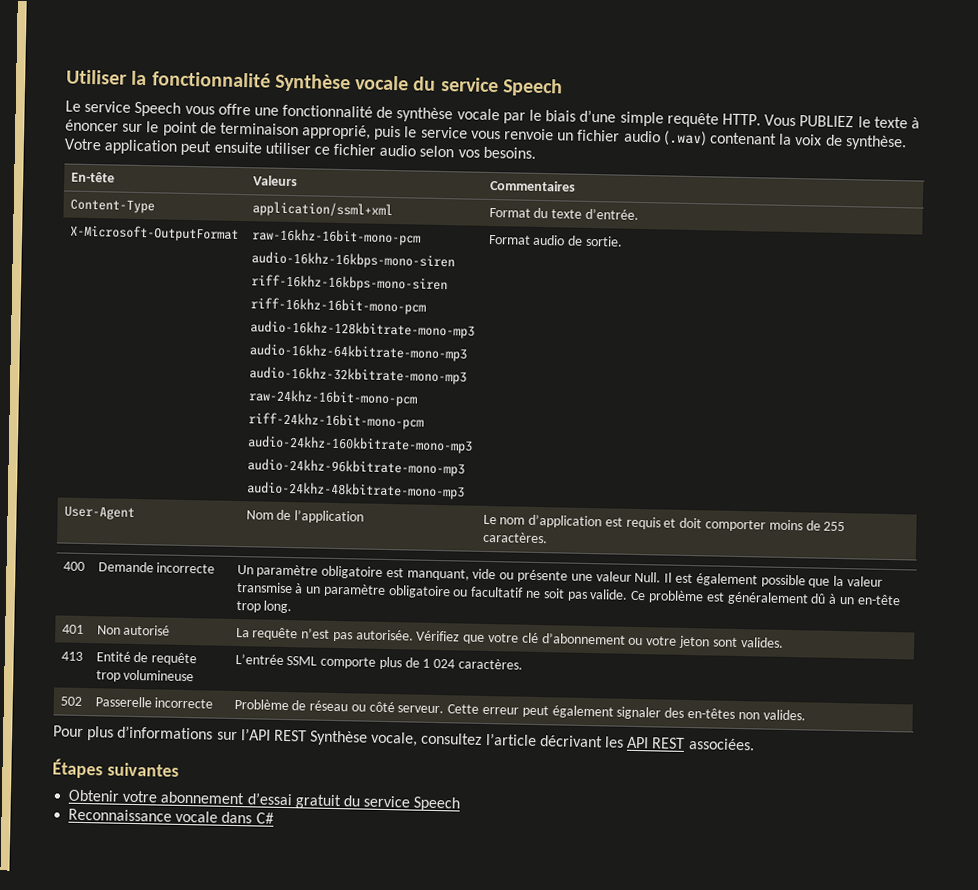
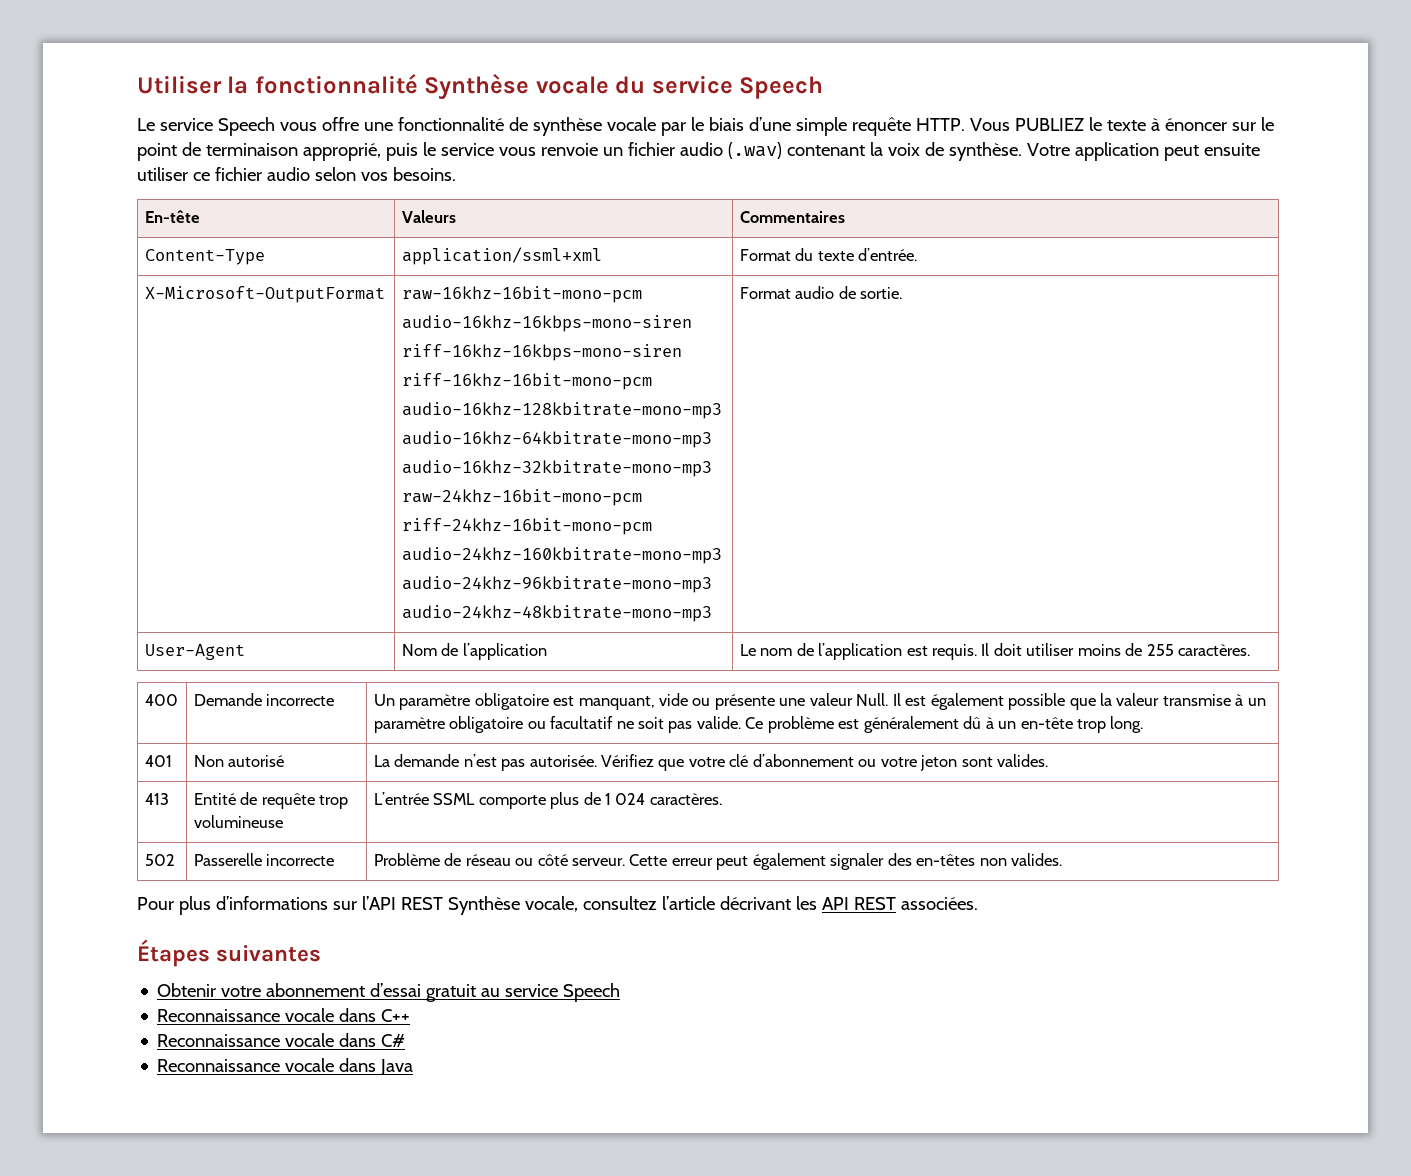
[528,514,767,532] d’application est requis et doit comporter -> [796,643,1075,660] de l’application est requis. Il doit utiliser
[252,627,299,641] requête -> [394,754,460,767] demande
[342,795,461,812] du service Speech -> [481,983,621,1002] [157,1008,411,1022] au service Speech // Reconnaissance vocale dans C++
(274, 818) none -> [157,1058,414,1076] // Reconnaissance vocale dans Java

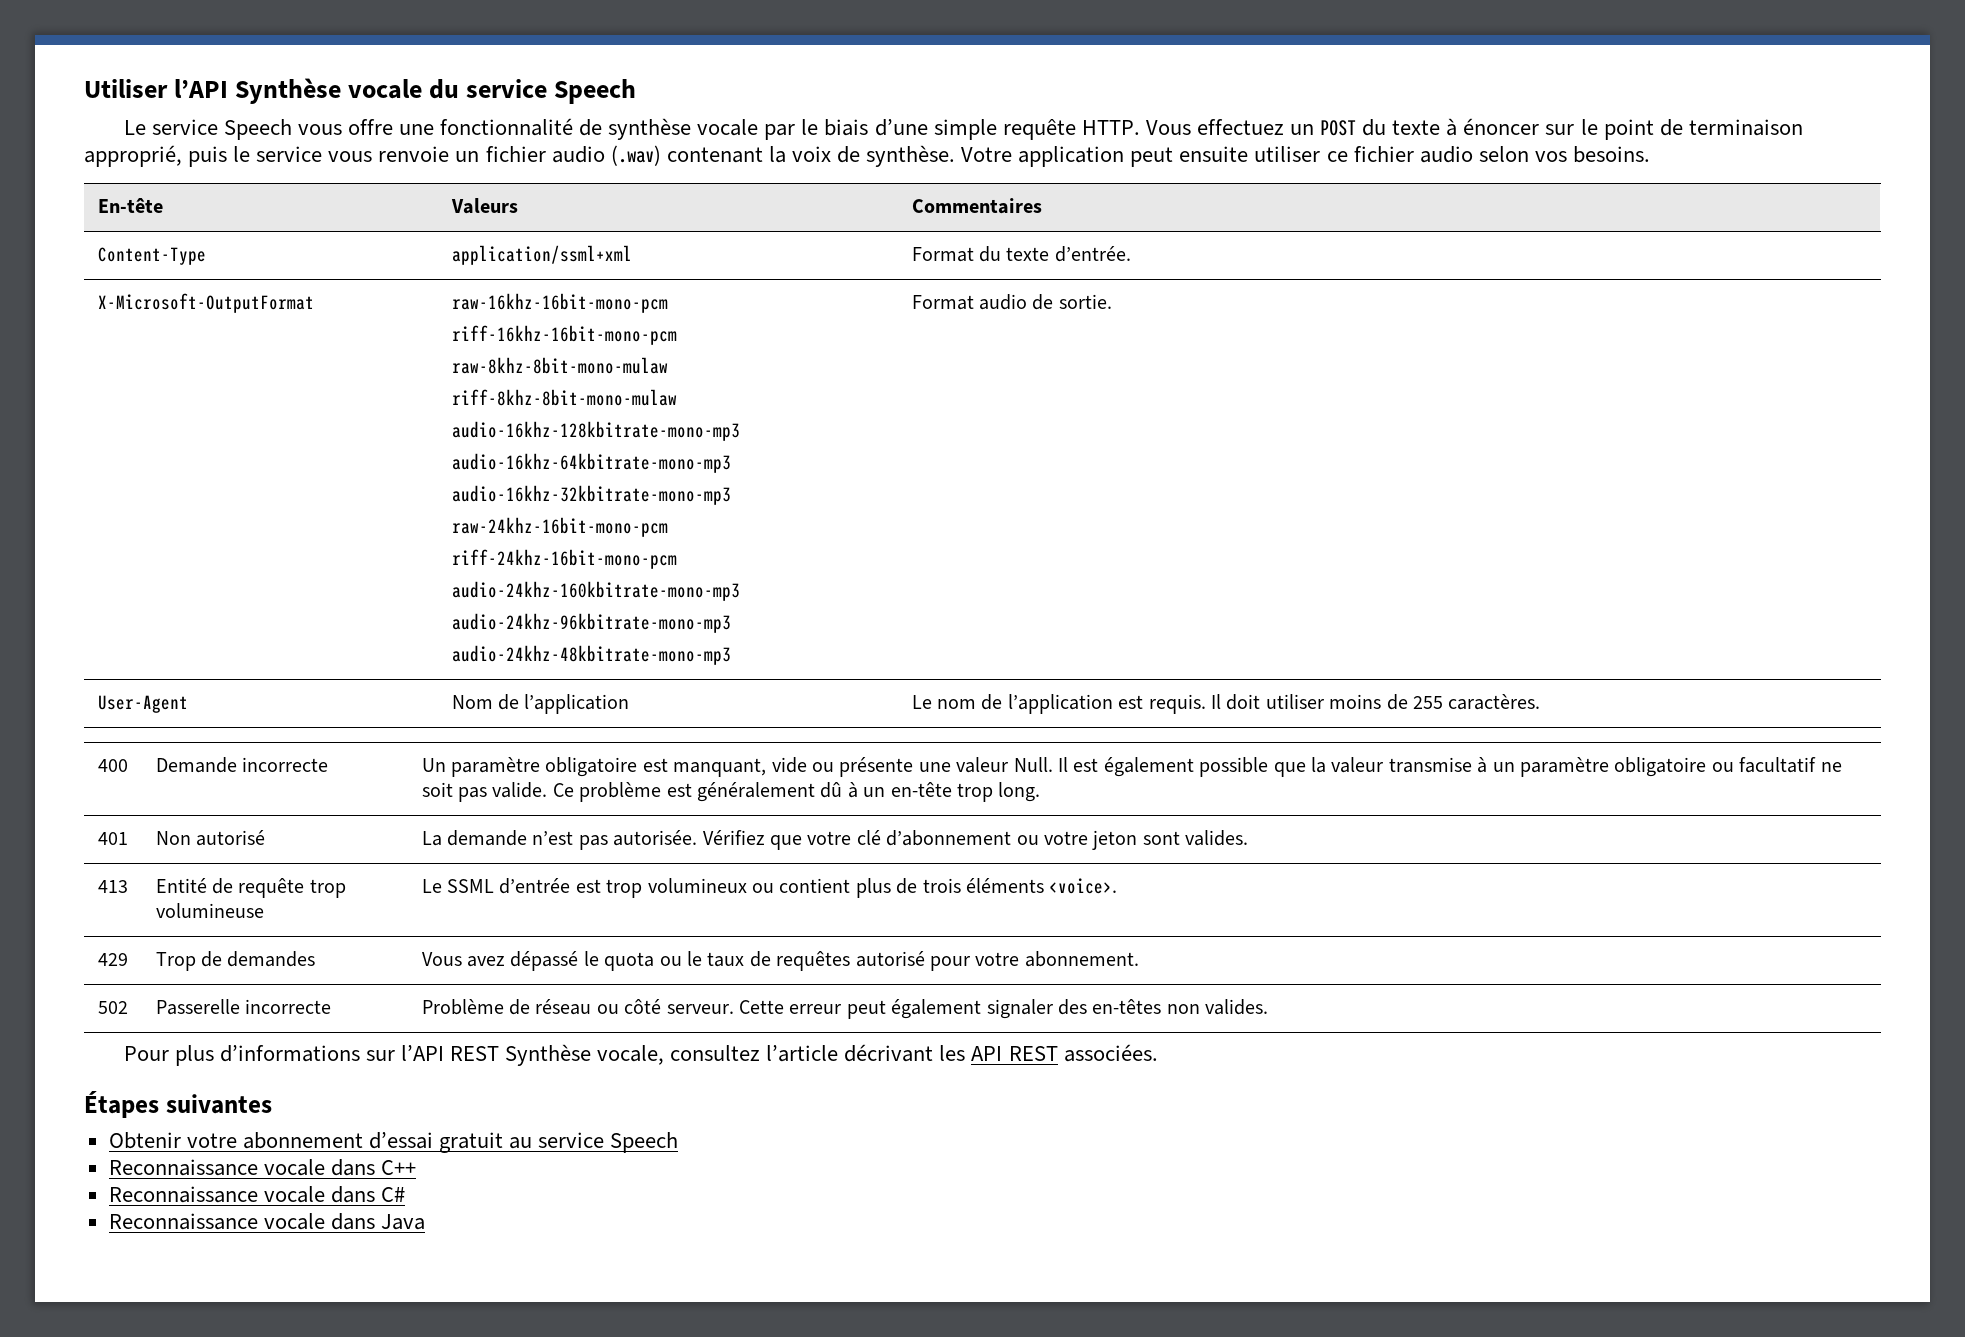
[227,74,418,94] la fonctionnalité -> [174,79,229,98] l’API
[1014,117,1102,131] PUBLIEZ le -> [1196,119,1387,136] effectuez un POST du
[401,315,692,332] [401,344,682,361] [401,373,652,390] audio-16khz-16kbps-mono-siren // riff-16khz-16kbps-mono-siren // riff-16khz-16bit-mono-pcm -> [451,325,677,345] [451,357,668,374] [451,389,677,406] riff-16khz-16bit-mono-pcm // raw-8khz-8bit-mono-mulaw // riff-8khz-8bit-mono-mulaw
[373,792,722,809] L’entrée SSML comporte plus de 1 024 caractères. -> [421,878,1118,898] [97,953,128,966] [155,951,316,971] [421,951,1139,971] Le SSML d’entrée est trop volumineux ou contient plus de trois éléments <voice>. // 429 | Trop de demandes | Vous avez dépassé le quota ou le taux de requêtes autorisé pour votre abonnement.

